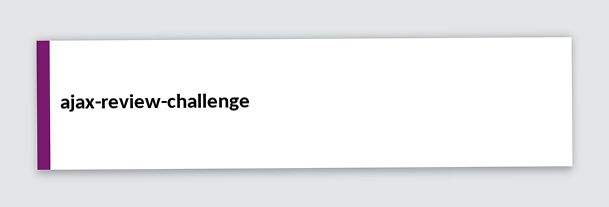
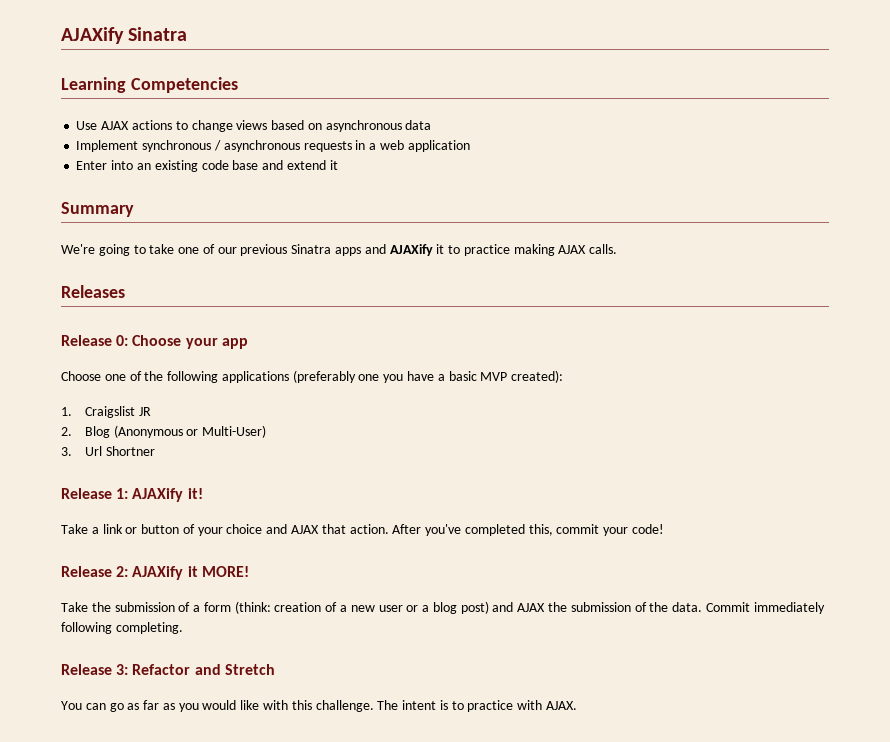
[59,93,251,112] ajax-review-challenge -> [61,27,188,44] [61,77,238,93] [76,120,432,132] [76,140,470,152] [76,160,338,172] [61,202,134,217] [61,244,618,256] [61,285,125,298] [61,335,248,349] [61,370,564,383] [61,406,151,418] [61,425,267,438] [61,446,155,456] [61,488,203,502] [61,524,665,536] [61,566,249,580] [61,601,825,614] [61,622,183,634] [61,664,275,675] [61,700,578,712] AJAXify Sinatra // Learning Competencies // Use AJAX actions to change views based on asynchronous data // Implement synchronous / asynchronous requests in a web application // Enter into an existing code base and extend it // Summary // We're going to take one of our previous Sinatra apps and AJAXify it to practice making AJAX calls. // Releases // Release 0: Choose your app // Choose one of the following applications (preferably one you have a basic MVP created): // 1. Craigslist JR // 2. Blog (Anonymous or Multi-User) // 3. Url Shortner // Release 1: AJAXify it! // Take a link or button of your choice and AJAX that action. After you've completed this, commit your code! // Release 2: AJAXify it MORE! // Take the submission of a form (think: creation of a new user or a blog post) and AJAX the submission of the data. Commit immediately following completing. // Release 3: Refactor and Stretch // You can go as far as you would like with this challenge. The intent is to practice with AJAX.

